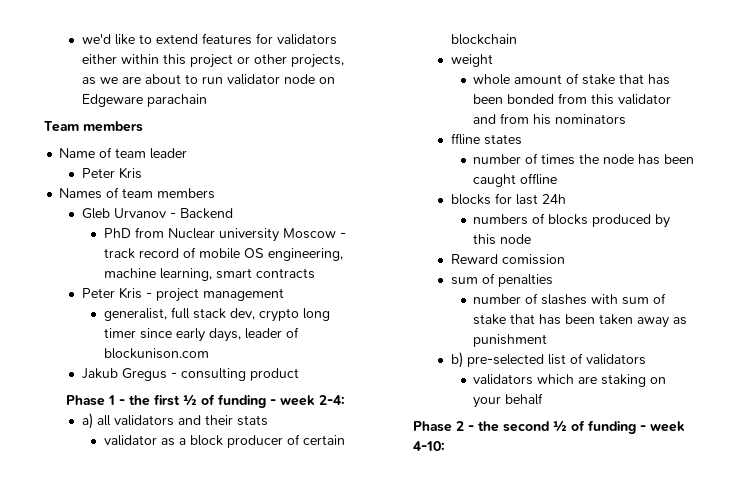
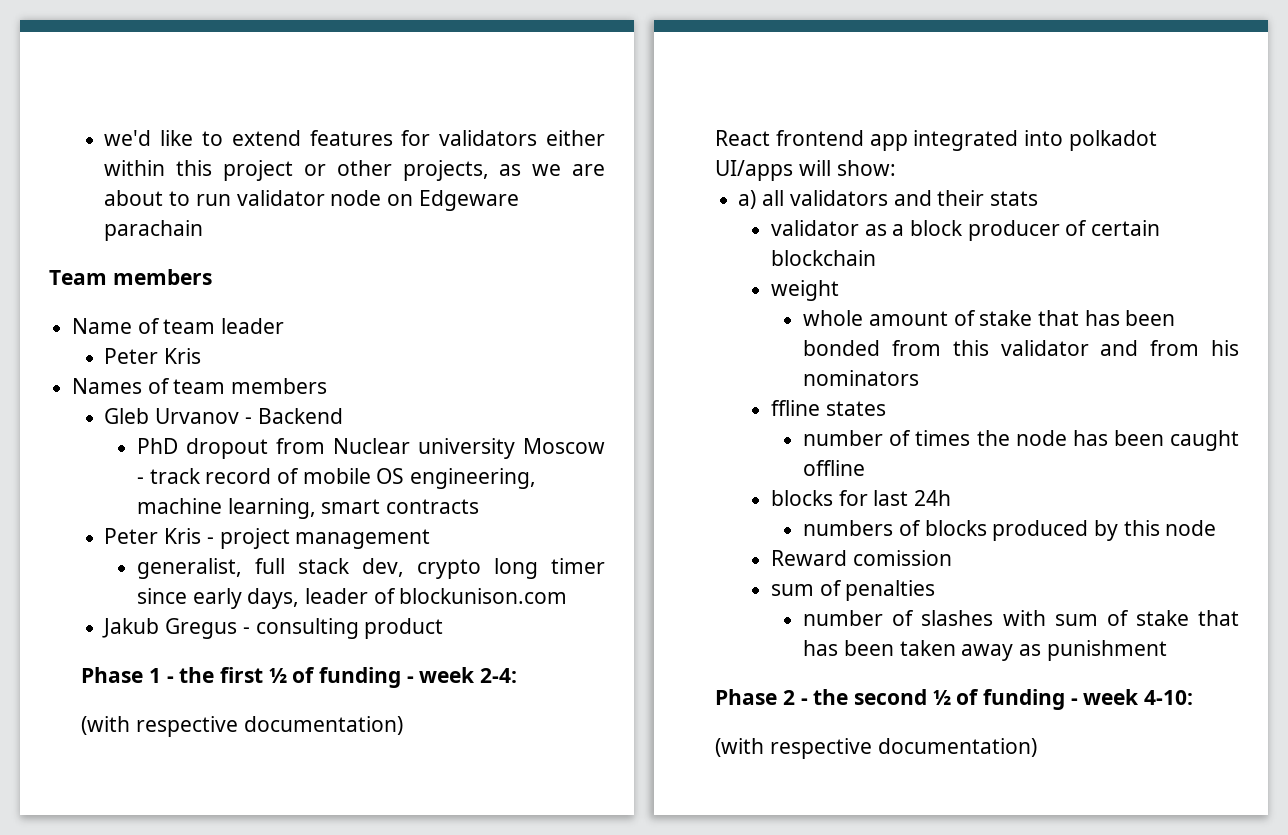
(131, 233) none -> [185,438,268,459] dropout
(346, 400) none -> [81,716,403,737] [715,130,1157,151] [715,160,896,181] // (with respective documentation) // React frontend app integrated into polkadot UI/apps will show:
[450,352,646,368] [473,374,667,387] [473,393,544,408] // b) pre-selected list of validators // validators which are staking on your behalf -> (1167, 650) none
(446, 446) none -> [715,738,1037,759] // (with respective documentation)

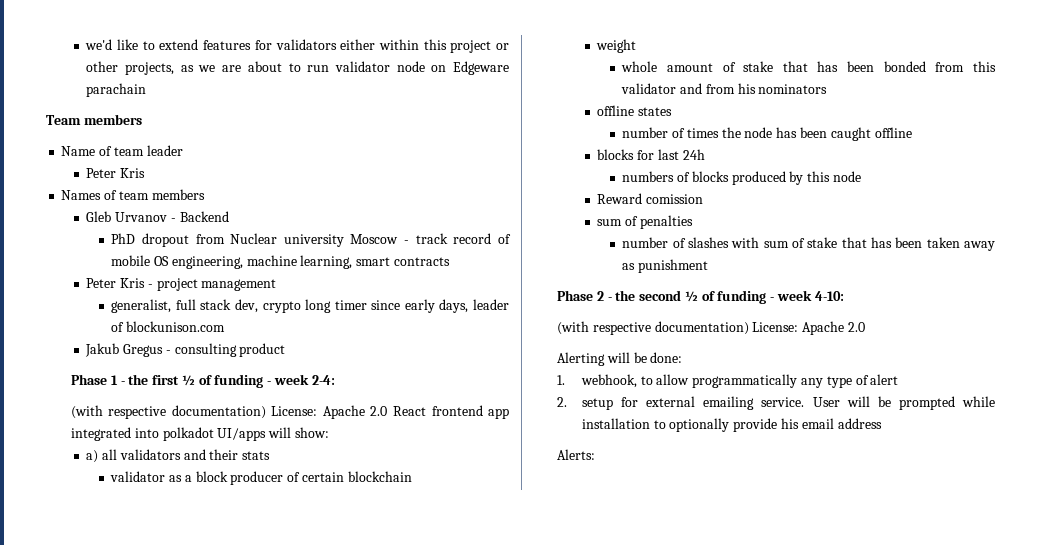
(403, 725) // -> [271,405,388,419] License: Apache 2.0
[770,400,820,416] ffline -> [597,105,635,116] offline
(1037, 747) none -> [752,321,865,335] [556,352,683,366] [556,374,899,388] [556,396,995,410] [581,418,882,432] [556,449,595,460] License: Apache 2.0 // Alerting will be done: // 1. webhook, to allow programmatically any type of alert // 2. setup for external emailing service. User will be prompted while installation to optionally provide his email address // Alerts:

